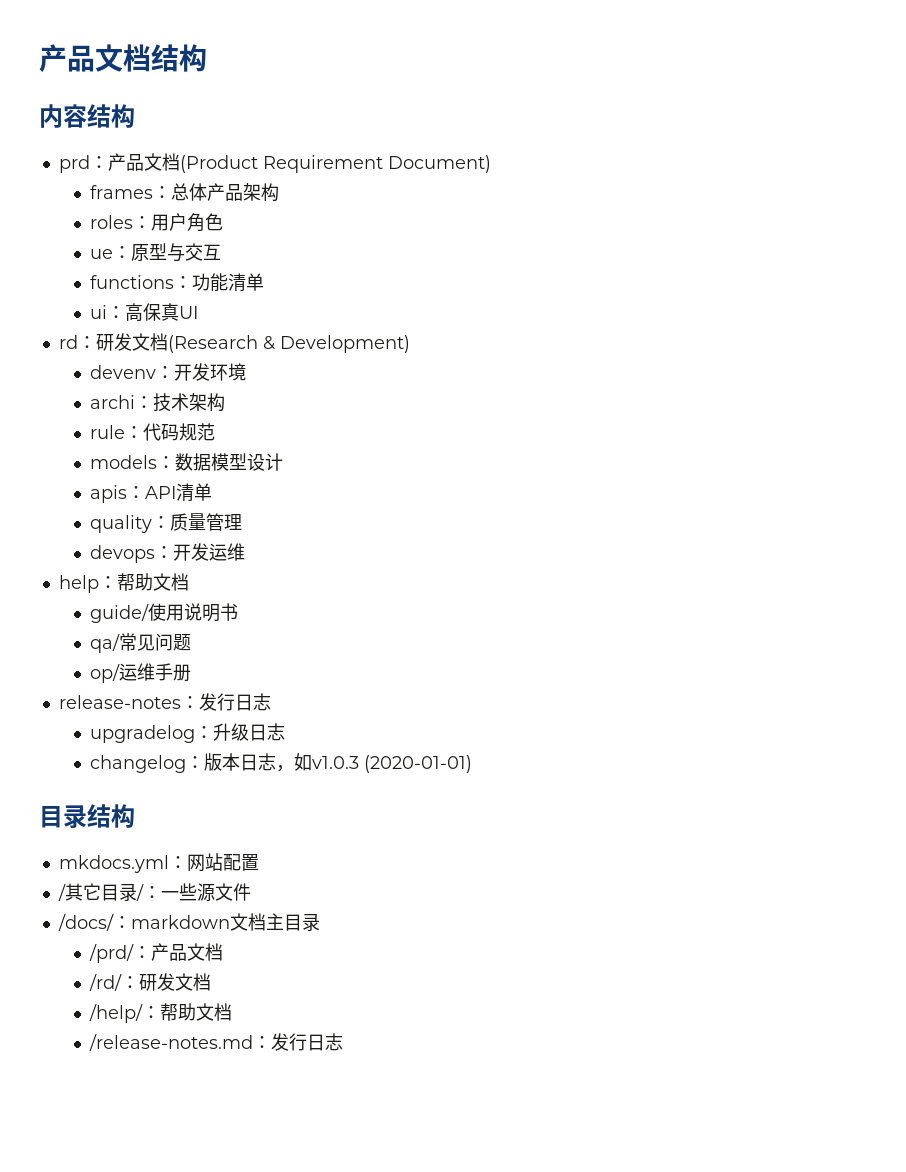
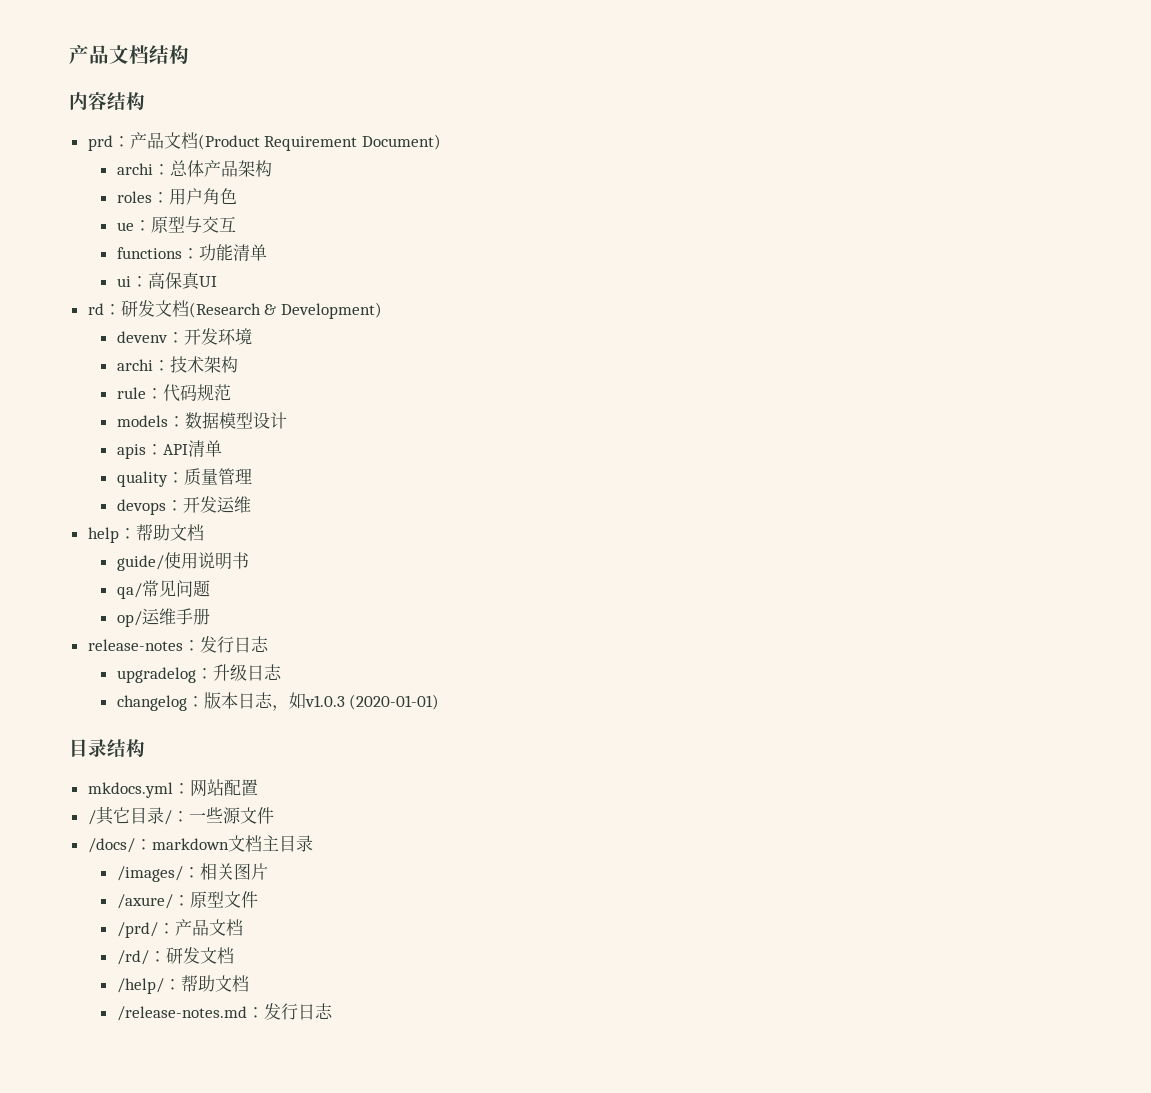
[90,185,154,199] frames -> [116,163,153,175] archi
(320, 922) none -> [116,863,268,882] [116,891,258,909] // /images/：相关图片 // /axure/：原型文件

